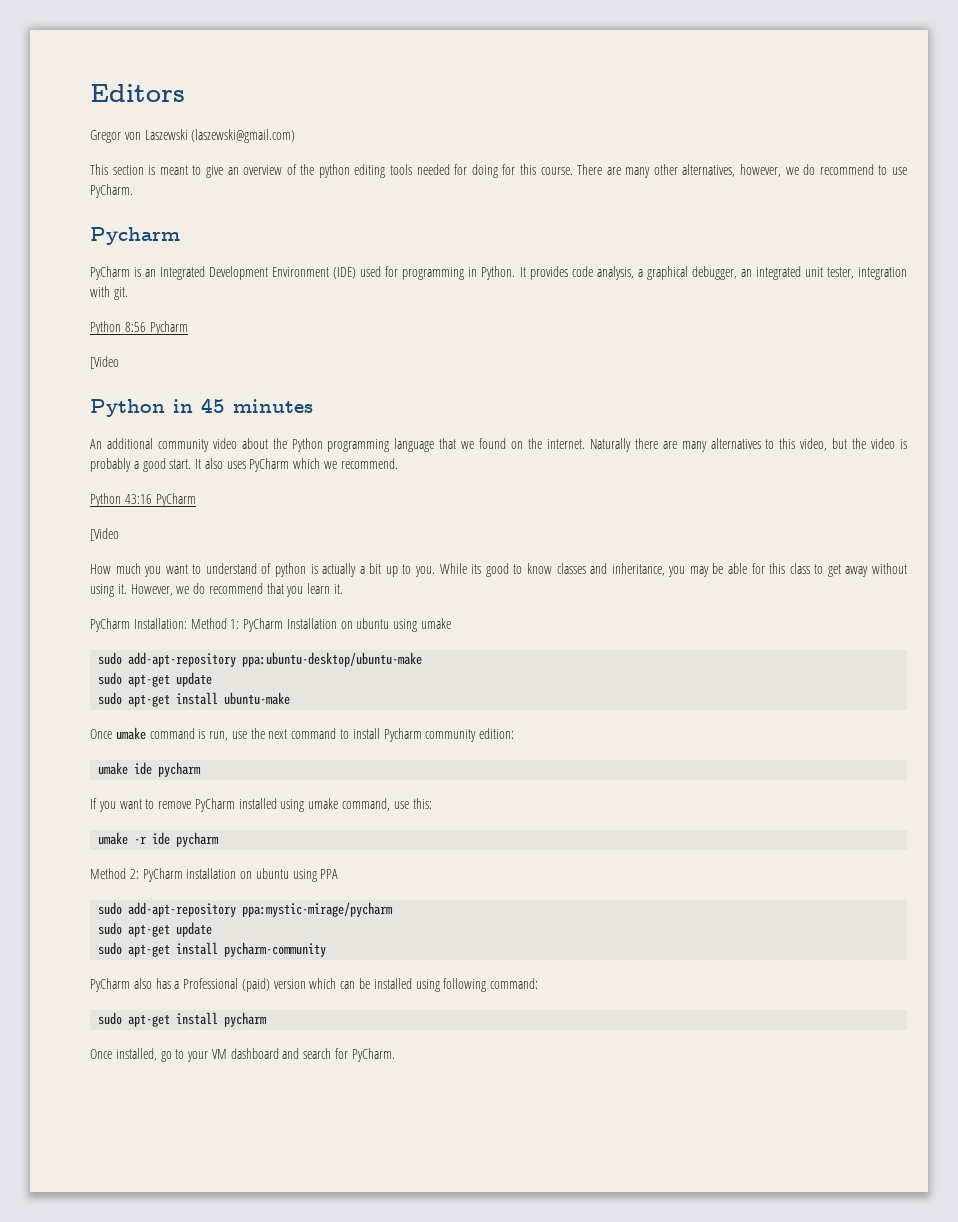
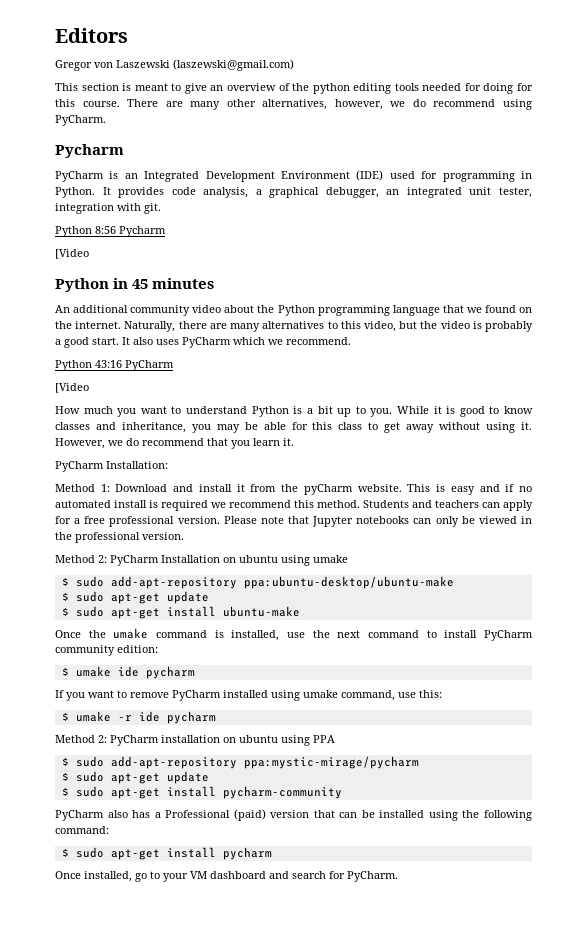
[878,165,908,175] to use -> [503,99,532,110] using
[589,438,631,452] Naturally -> [124,321,176,332] Naturally,
[261,563,357,577] of python is actually -> [251,406,303,417] Python is
[471,564,482,574] its -> [433,406,456,414] it is
(187, 623) none -> (168, 465) //
(240, 624) none -> [115,484,532,495] [55,500,533,511] [55,516,533,527] [55,532,184,543] [55,555,107,563] Download and install it from the pyCharm website. This is easy and if no automated install is required we recommend this method. Students and teachers can apply for a free professional version. Please note that Jupyter notebooks can only be viewed in the professional version. // Method 2:
(452, 623) none -> [61,577,69,586] $
[98,672,213,687] sudo apt-get update // -> [61,591,209,604] [61,607,69,616] $ sudo apt-get update // $
(112, 734) none -> [88,630,106,638] the
[209,731,229,741] run, -> [231,630,280,641] installed,
[383,728,422,742] Pycharm -> [484,630,533,641] PyCharm
(515, 733) none -> [61,667,69,676] $
(432, 803) none -> [61,712,69,721] $
(339, 874) none -> [61,757,69,766] $
[98,922,213,937] sudo apt-get update // -> [61,771,209,784] [61,787,69,796] $ sudo apt-get update // $
[309,978,337,989] which -> [313,810,335,818] that
(440, 985) none -> [462,810,480,818] the
(539, 983) none -> [61,848,69,857] $

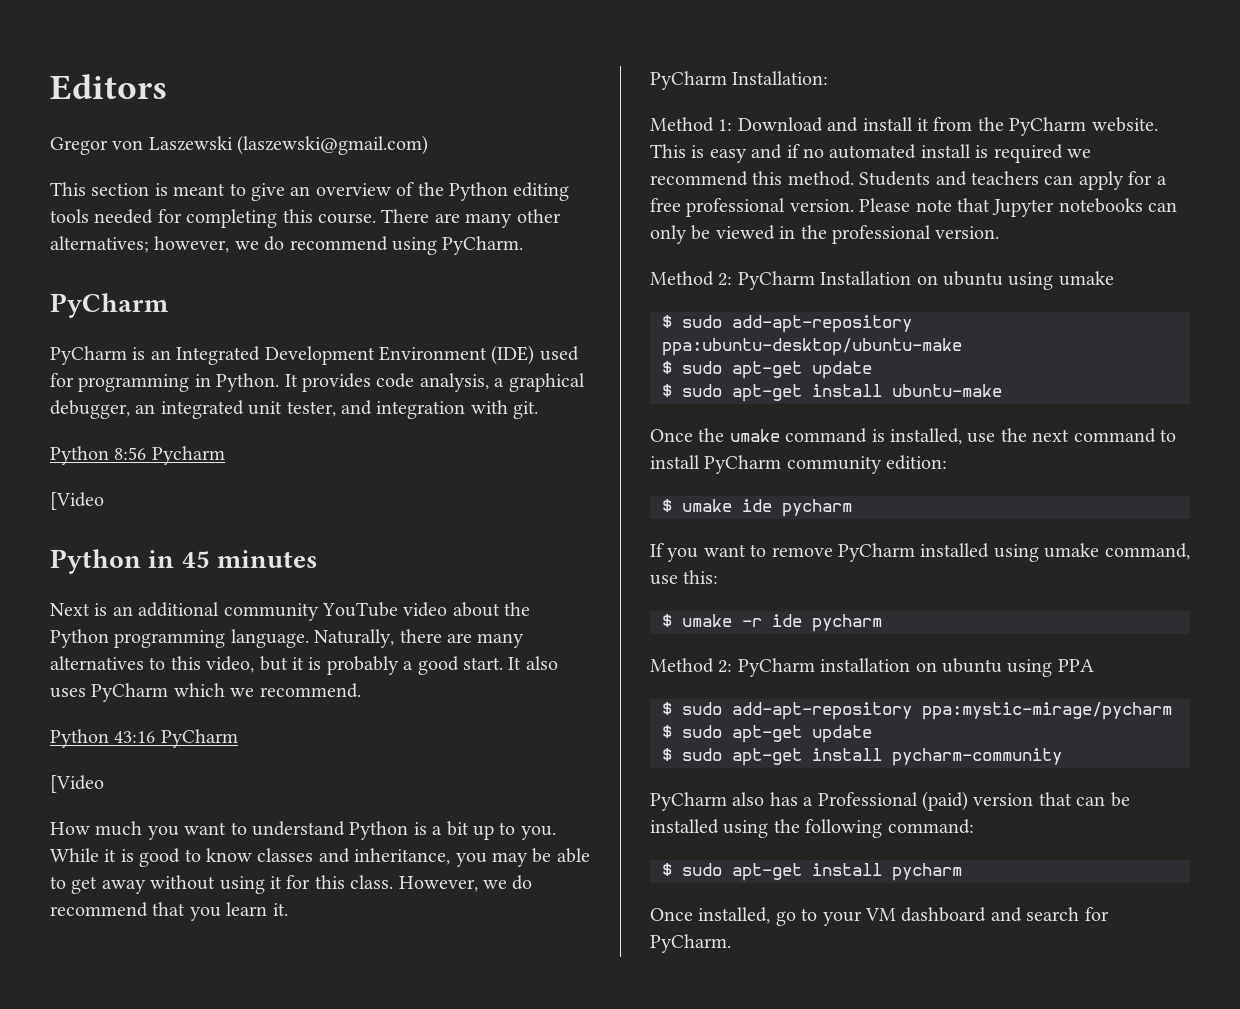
[312,83,350,94] python -> [448,182,508,201] Python
[483,83,533,94] doing for -> [186,209,278,228] completing
[262,99,328,110] alternatives, -> [50,236,149,253] alternatives;
[55,144,124,158] Pycharm -> [50,293,169,318] PyCharm
(532, 192) none -> [341,400,372,415] and
[55,305,70,313] An -> [50,603,133,616] Next is an
(191, 310) none -> [322,602,398,617] YouTube
[392,305,532,316] [55,321,122,329] language that we found on the internet. -> [230,629,309,648] language.
[420,321,470,329] the video -> [292,657,304,670] it
[291,422,363,430] for this class -> (590, 855) none
[521,422,532,430] it. -> [270,875,394,889] it for this class.
[303,484,353,495] pyCharm -> [1009,117,1087,136] PyCharm

